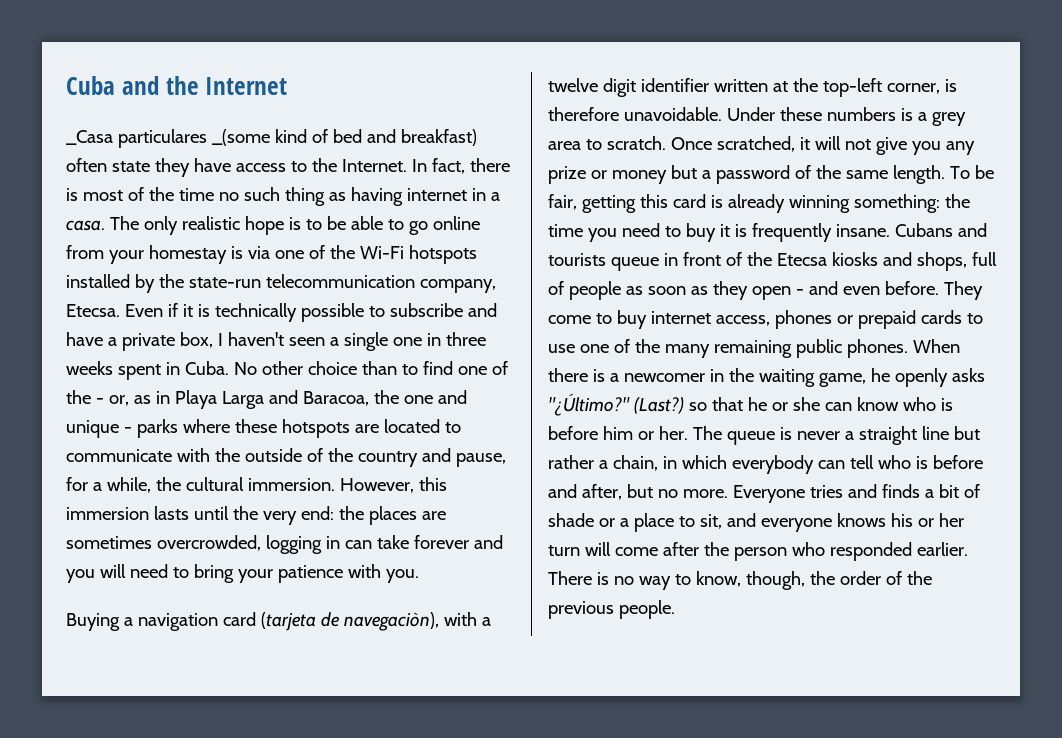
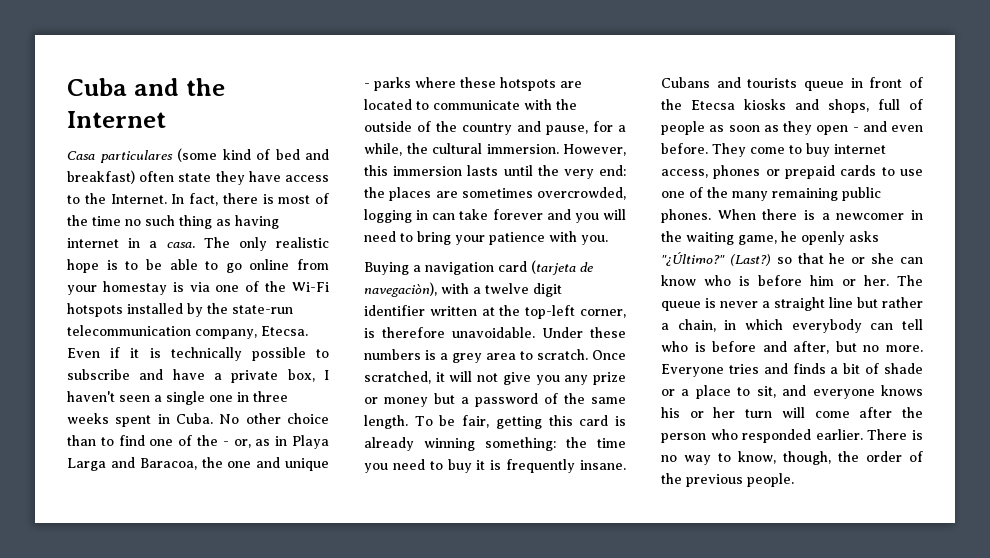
[66,129,270,148] _Casa particulares _(some -> [67,148,217,163] Casa particulares (some

